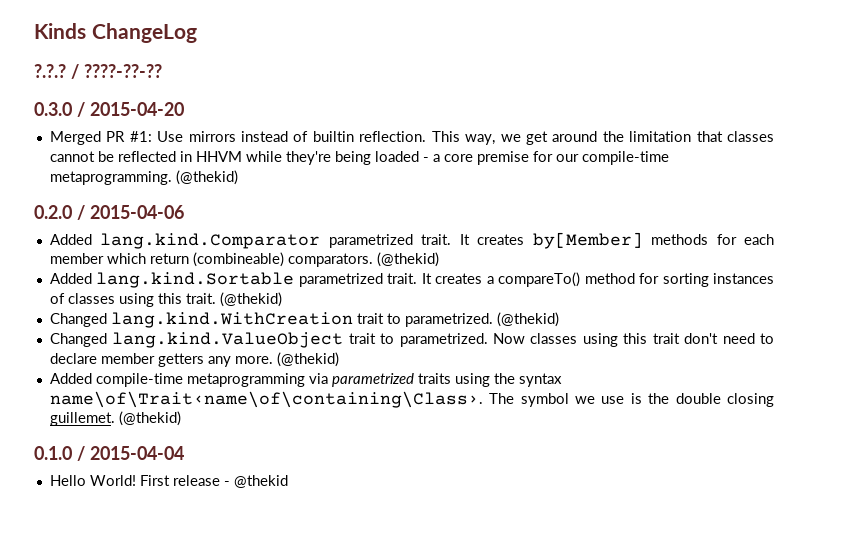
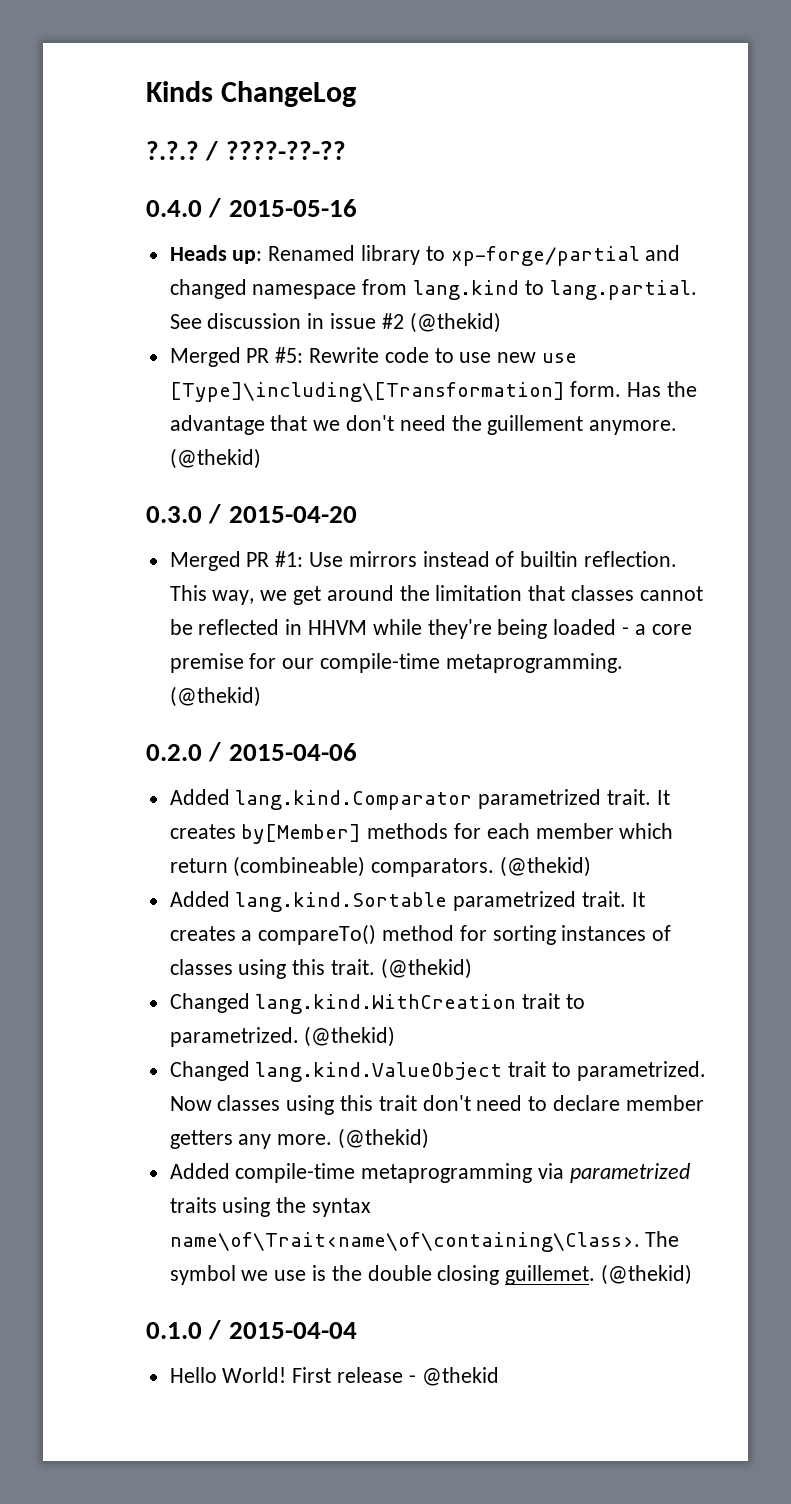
(162, 71) none -> [146,198,357,218] [169,245,681,266] [169,279,697,300] [169,312,501,333] [169,347,578,367] [169,381,698,402] [169,415,678,435] [169,448,261,469] // 0.4.0 / 2015-05-16 // Heads up: Renamed library to xp-forge/partial and changed namespace from lang.kind to lang.partial. See discussion in issue #2 (@thekid) // Merged PR #5: Rewrite code to use new use [Type]\including\[Transformation] form. Has the advantage that we don't need the guillement anymore. (@thekid)

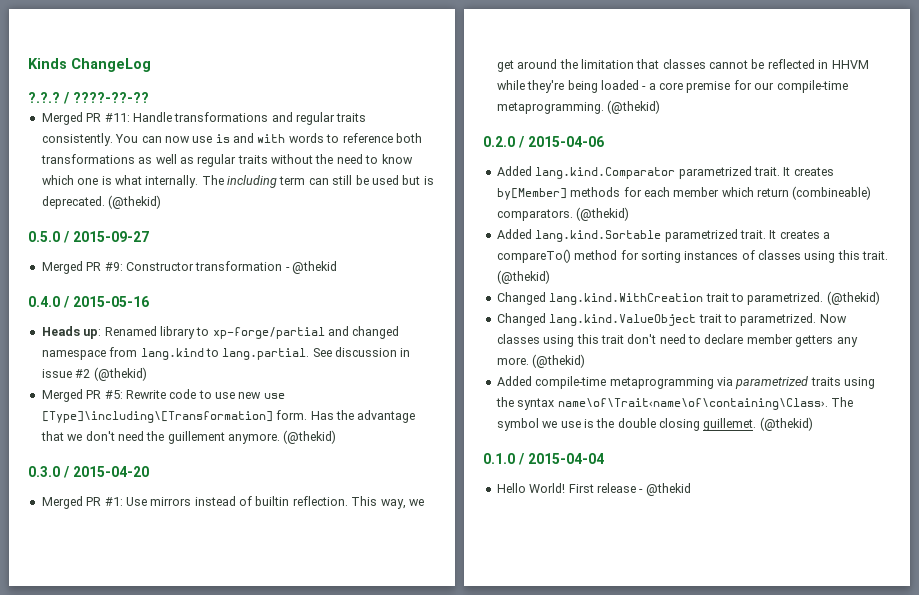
(346, 150) none -> [41,112,367,125] [41,133,422,146] [40,154,413,167] [41,175,434,188] [41,195,162,209] [28,231,149,243] [41,261,337,274] // Merged PR #11: Handle transformations and regular traits consistently. You can now use is and with words to reference both transformations as well as regular traits without the need to know which one is what internally. The including term can still be used but is deprecated. (@thekid) // 0.5.0 / 2015-09-27 // Merged PR #9: Constructor transformation - @thekid

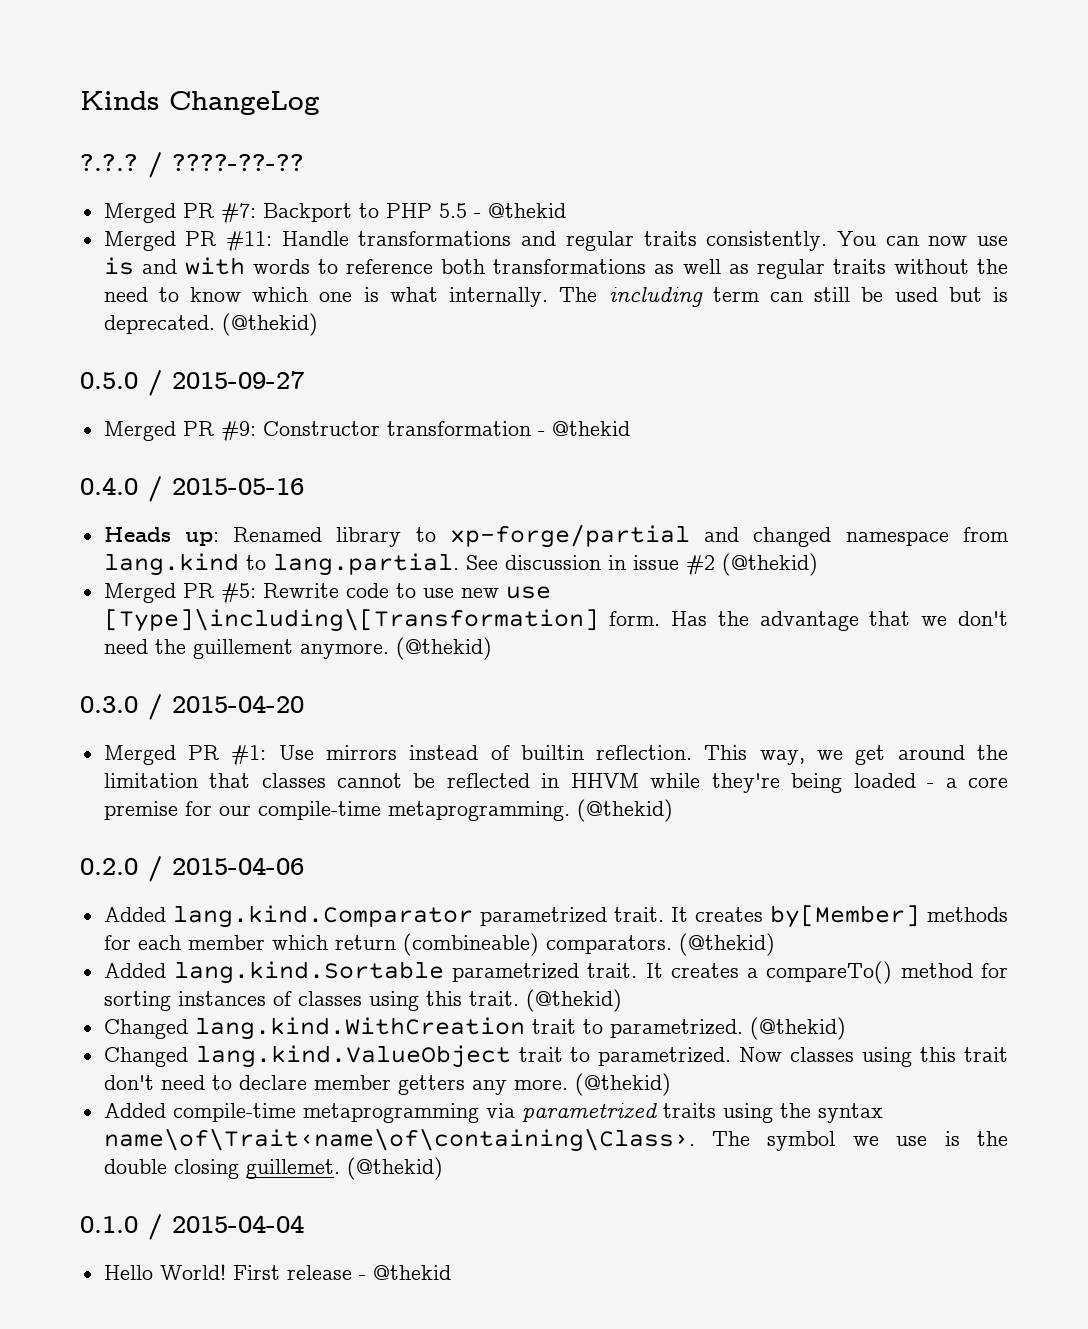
(149, 97) none -> [103,203,566,225] // Merged PR #7: Backport to PHP 5.5 - @thekid

